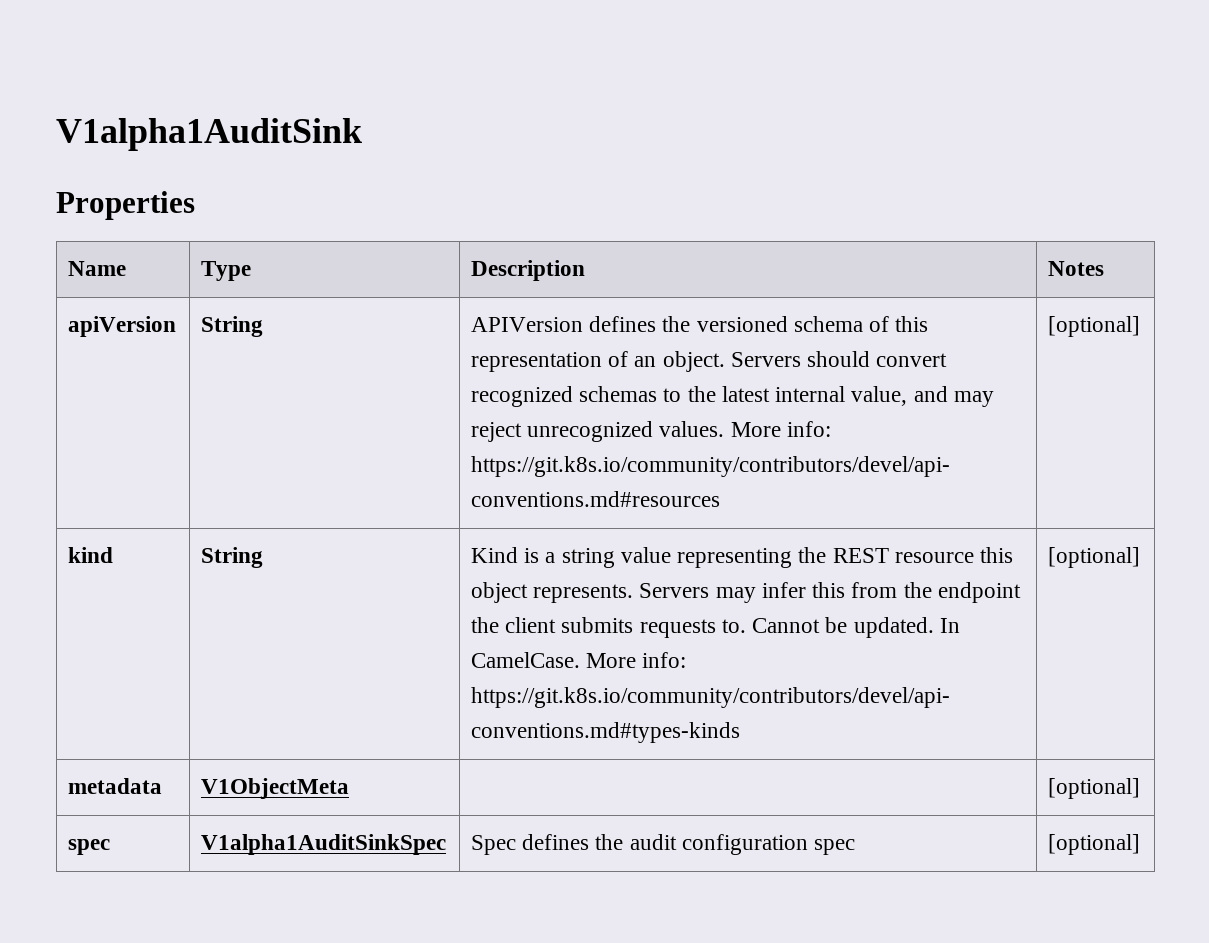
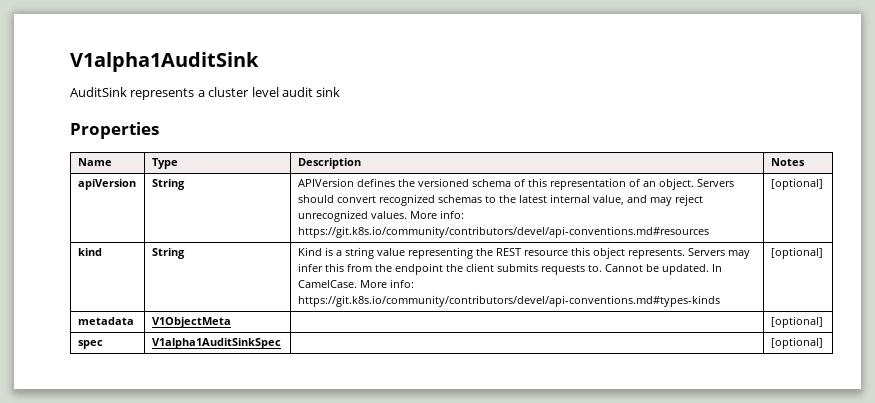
(362, 134) none -> [70,87,341,100] // AuditSink represents a cluster level audit sink
[471,834,856,855] Spec defines the audit configuration spec -> (281, 343) none

